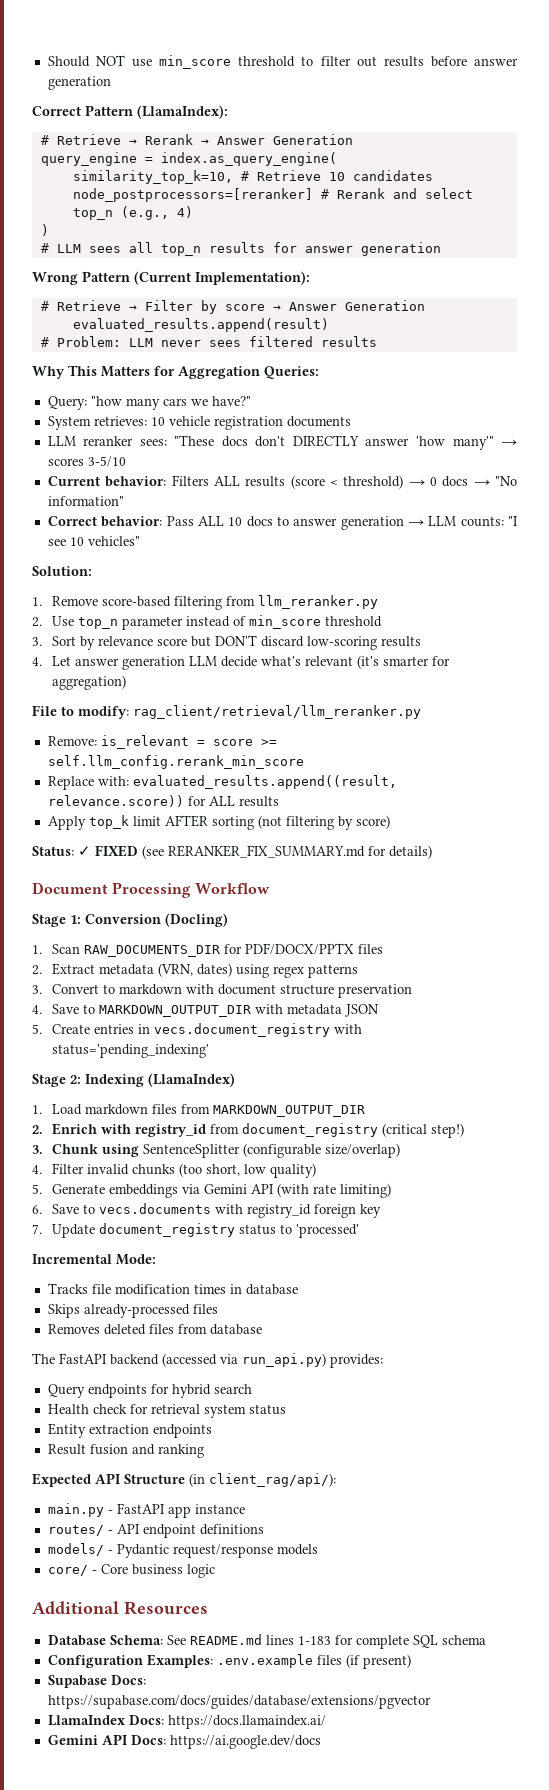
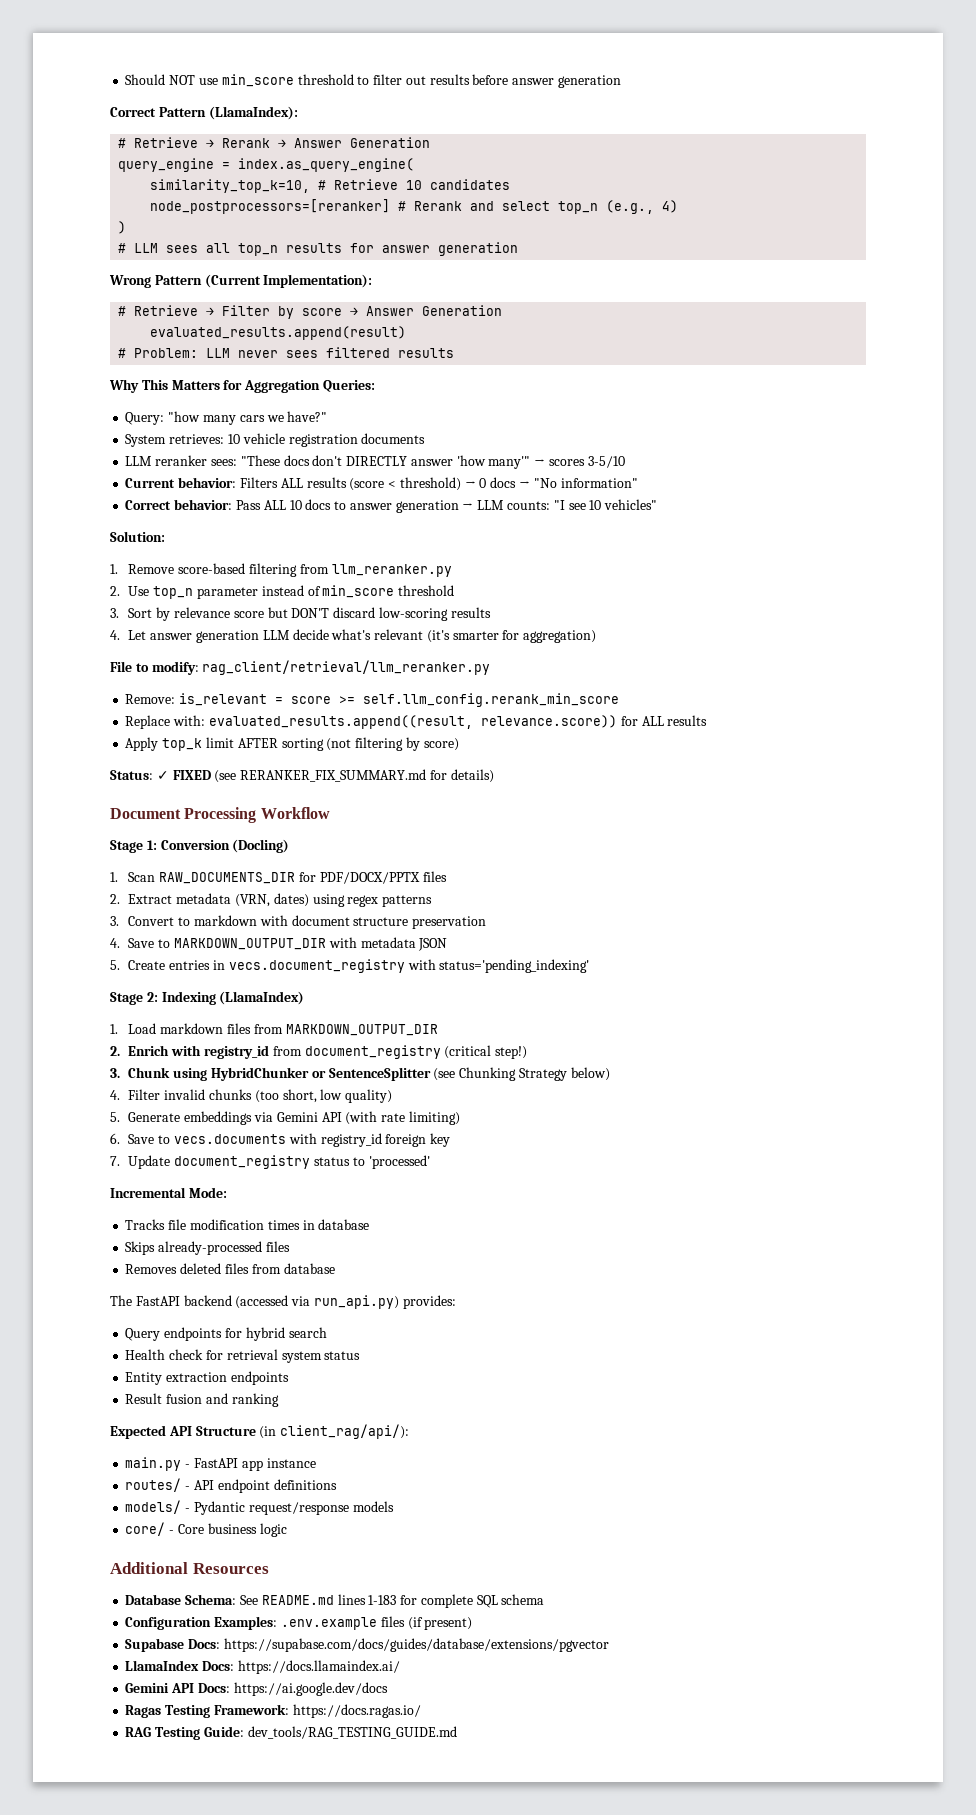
[142,1143,400,1158] SentenceSplitter (configurable size/overlap) -> [210,1067,610,1081] HybridChunker or SentenceSplitter (see Chunking Strategy below)
(321, 1742) none -> [125,1704,421,1718] [125,1726,457,1740] // Ragas Testing Framework: https://docs.ragas.io/ // RAG Testing Guide: dev_tools/RAG_TESTING_GUIDE.md

